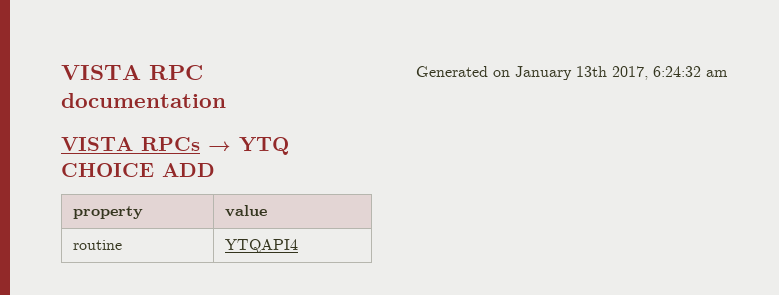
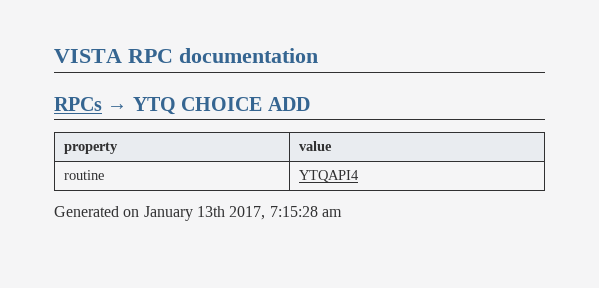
[61,137,133,151] VISTA -> (318, 55) none
[653,66,701,77] 6:24:32 -> [269,206,318,217] 7:15:28

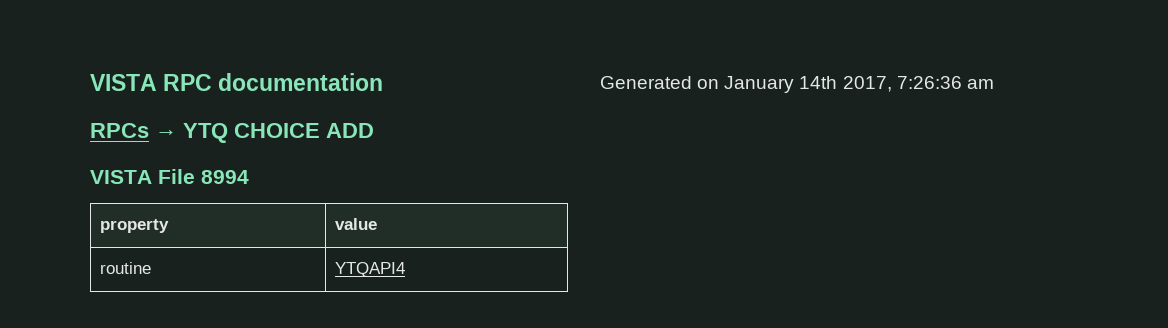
(310, 104) none -> [90,169,249,184] // VISTA File 8994
[196,206,318,220] 13th 2017, 7:15:28 -> [799,76,962,92] 14th 2017, 7:26:36

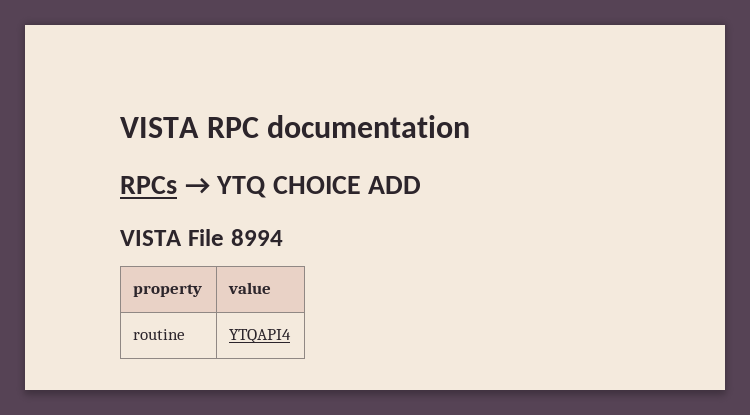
[600,76,994,93] // Generated on January 14th 2017, 7:26:36 am -> (292, 336) none

